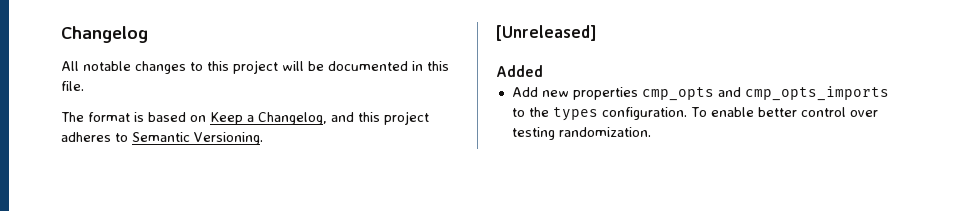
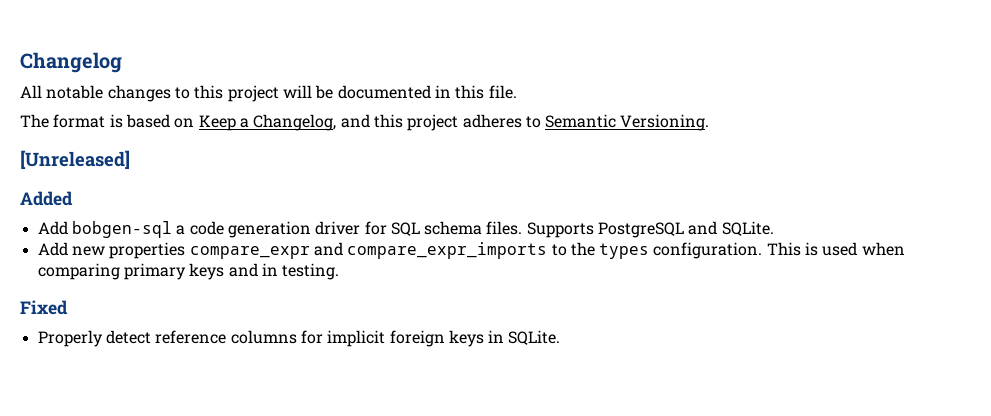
(543, 71) none -> [37,221,774,238] // Add bobgen-sql a code generation driver for SQL schema files. Supports PostgreSQL and SQLite.
[641,86,889,101] cmp_opts and cmp_opts_imports -> [189,242,548,259] compare_expr and compare_expr_imports
[690,107,878,117] [511,127,651,140] To enable better control over testing randomization. -> [766,242,905,256] [37,263,340,280] [20,300,68,315] [37,330,561,347] This is used when comparing primary keys and in testing. // Fixed // Properly detect reference columns for implicit foreign keys in SQLite.

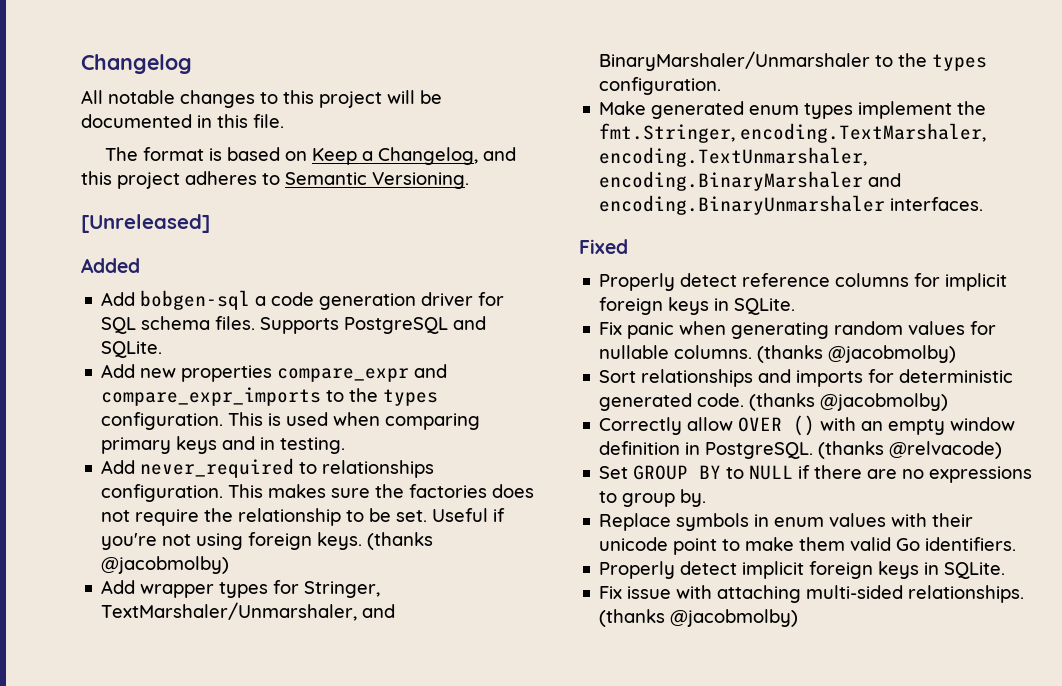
(340, 271) none -> [101,458,435,478] [101,484,535,502] [101,508,506,526] [101,532,434,550] [101,556,230,574] [101,580,381,598] [101,602,396,621] [599,51,988,71] [599,77,722,95] [599,101,987,119] [599,123,987,143] [599,147,868,167] [599,171,902,191] [599,195,984,215] // Add never_required to relationships configuration. This makes sure the factories does not require the relationship to be set. Useful if you're not using foreign keys. (thanks @jacobmolby) // Add wrapper types for Stringer, TextMarshaler/Unmarshaler, and BinaryMarshaler/Unmarshaler to the types configuration. // Make generated enum types implement the fmt.Stringer, encoding.TextMarshaler, encoding.TextUnmarshaler, encoding.BinaryMarshaler and encoding.BinaryUnmarshaler interfaces.
(561, 337) none -> [599,321,997,339] [599,345,957,363] [599,369,1014,387] [599,393,949,411] [599,415,1016,436] [599,441,1003,459] [599,465,1033,483] [599,489,707,507] [599,513,974,531] [599,537,1017,555] [599,561,1006,579] [599,585,1025,603] [599,609,799,627] // Fix panic when generating random values for nullable columns. (thanks @jacobmolby) // Sort relationships and imports for deterministic generated code. (thanks @jacobmolby) // Correctly allow OVER () with an empty window definition in PostgreSQL. (thanks @relvacode) // Set GROUP BY to NULL if there are no expressions to group by. // Replace symbols in enum values with their unicode point to make them valid Go identifiers. // Properly detect implicit foreign keys in SQLite. // Fix issue with attaching multi-sided relationships. (thanks @jacobmolby)

